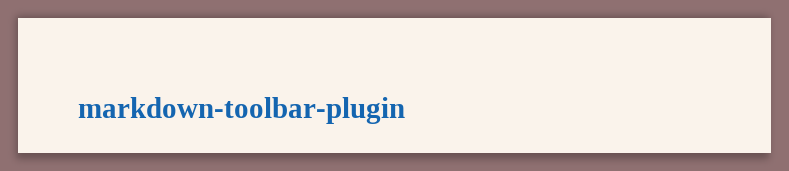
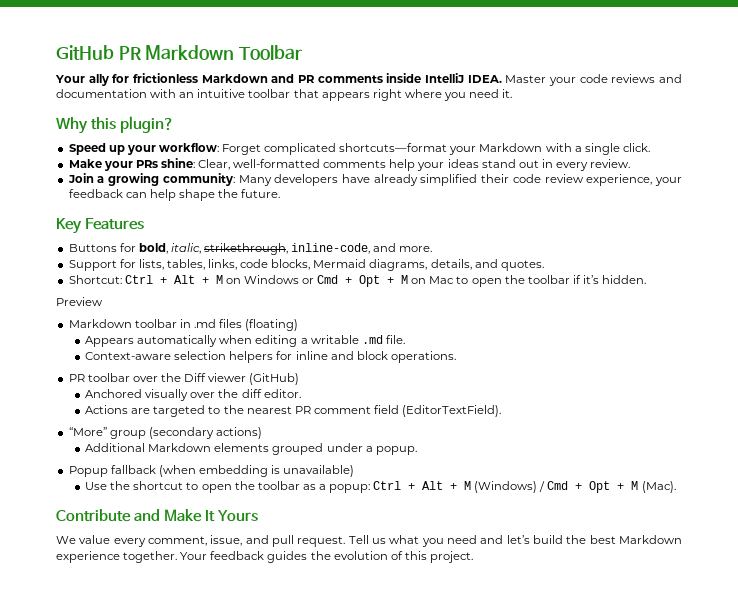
[78,97,405,124] markdown-toolbar-plugin -> [56,45,303,60] [55,73,682,86] [56,89,513,101] [56,116,175,134] [68,143,650,155] [68,158,631,171] [67,173,682,186] [68,189,281,201] [56,218,145,234] [68,243,433,255] [68,259,544,271] [68,275,647,287] [56,297,103,306] [68,319,299,331] [85,335,405,347] [85,351,456,363] [68,373,300,385] [85,389,301,401] [85,405,502,417] [68,427,262,439] [85,443,417,455] [68,465,355,477] [85,481,676,493] [56,509,259,522] [56,535,682,547] [56,551,473,563] GitHub PR Markdown Toolbar // Your ally for frictionless Markdown and PR comments inside IntelliJ IDEA. Master your code reviews and documentation with an intuitive toolbar that appears right where you need it. // Why this plugin? // Speed up your workflow: Forget complicated shortcuts—format your Markdown with a single click. // Make your PRs shine: Clear, well-formatted comments help your ideas stand out in every review. // Join a growing community: Many developers have already simplified their code review experience, your feedback can help shape the future. // Key Features // Buttons for bold, italic, strikethrough, inline-code, and more. // Support for lists, tables, links, code blocks, Mermaid diagrams, details, and quotes. // Shortcut: Ctrl + Alt + M on Windows or Cmd + Opt + M on Mac to open the toolbar if it’s hidden. // Preview // Markdown toolbar in .md files (floating) // Appears automatically when editing a writable .md file. // Context-aware selection helpers for inline and block operations. // PR toolbar over the Diff viewer (GitHub) // Anchored visually over the diff editor. // Actions are targeted to the nearest PR comment field (EditorTextField). // “More” group (secondary actions) // Additional Markdown elements grouped under a popup. // Popup fallback (when embedding is unavailable) // Use the shortcut to open the toolbar as a popup: Ctrl + Alt + M (Windows) / Cmd + Opt + M (Mac). // Contribute and Make It Yours // We value every comment, issue, and pull request. Tell us what you need and let’s build the best Markdown experience together. Your feedback guides the evolution of this project.

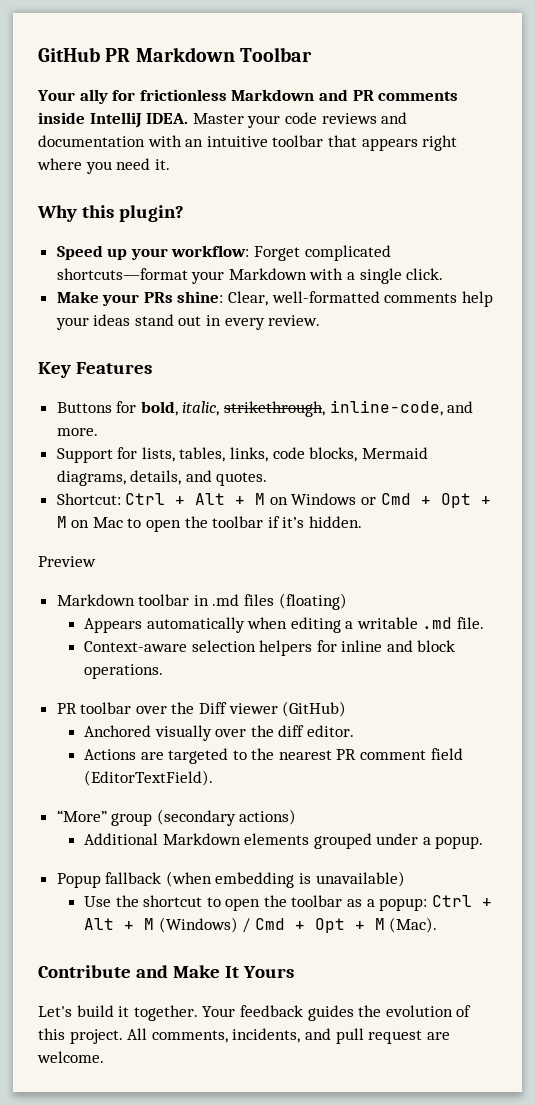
[67,173,682,186] [68,189,281,201] // Join a growing community: Many developers have already simplified their code review experience, your feedback can help shape the future. -> (321, 320) none
[56,535,682,547] [56,551,120,563] We value every comment, issue, and pull request. Tell us what you need and let’s build the best Markdown experience -> [38,1005,130,1017] Let's build it
(473, 557) none -> [127,1028,450,1044] [37,1051,104,1063] All comments, incidents, and pull request are welcome.

